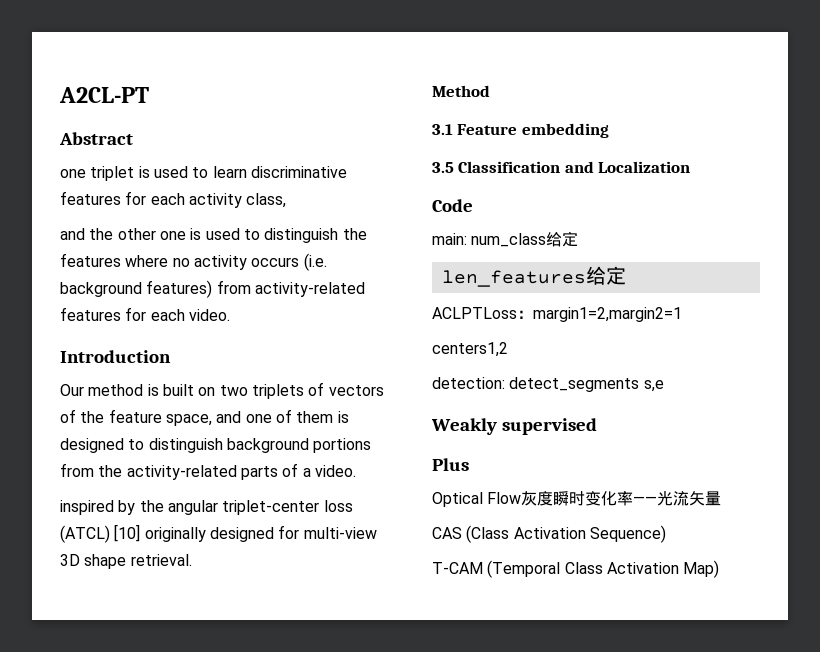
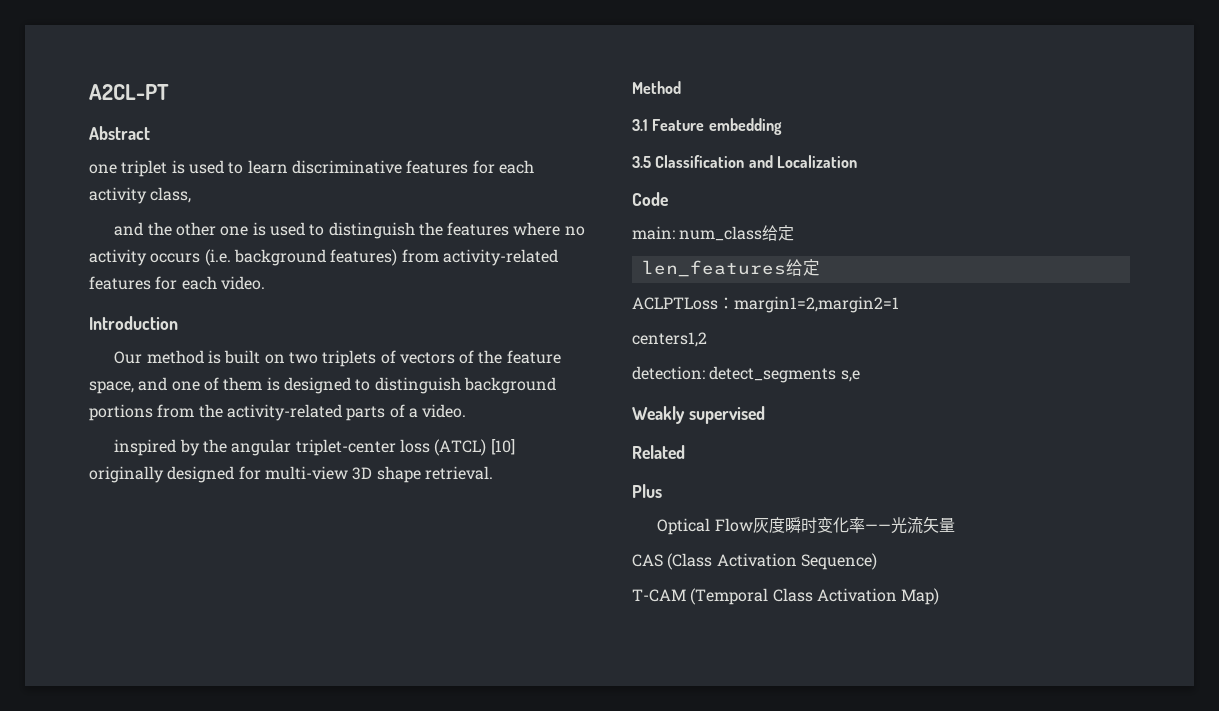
(597, 426) none -> [632,445,685,459] // Related

